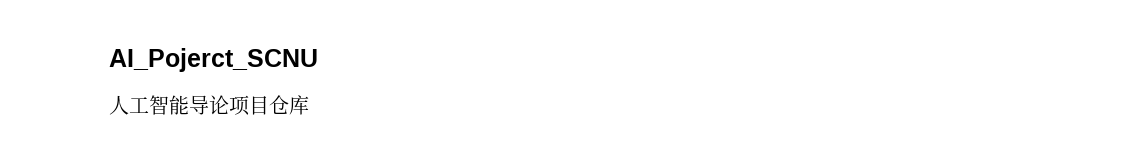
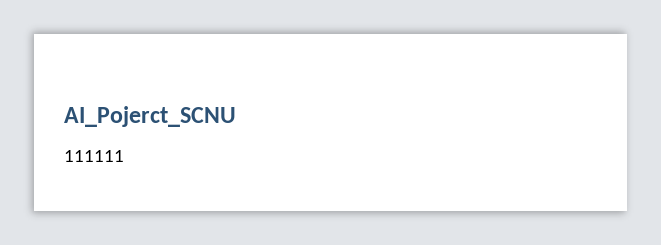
[109,95,309,116] 人工智能导论项目仓库 -> [64,150,124,162] 111111

